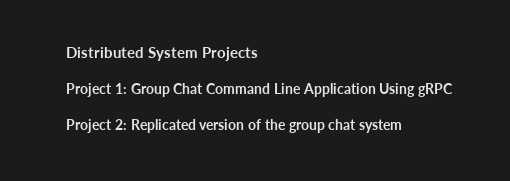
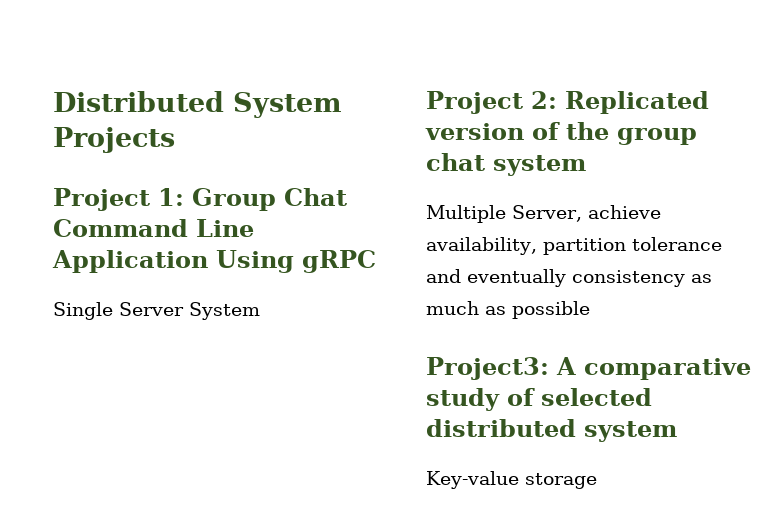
(454, 90) none -> [53,302,260,320] // Single Server System
(403, 126) none -> [426,205,661,223] [426,237,722,255] [426,269,712,287] [426,301,590,319] [426,357,751,380] [426,388,652,411] [426,419,677,442] [426,471,597,489] // Multiple Server, achieve availability, partition tolerance and eventually consistency as much as possible // Project3: A comparative study of selected distributed system // Key-value storage

